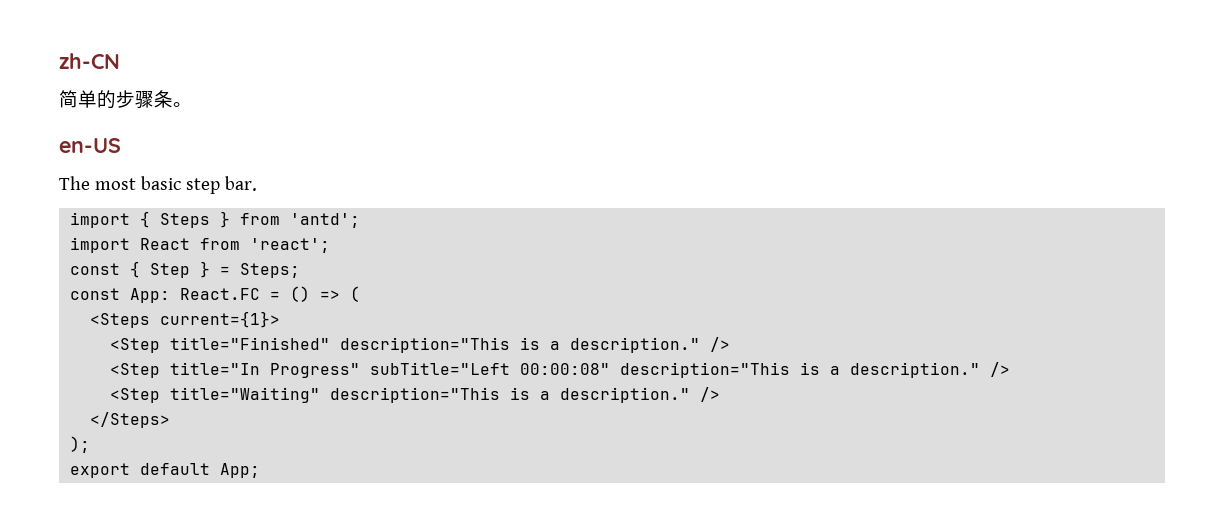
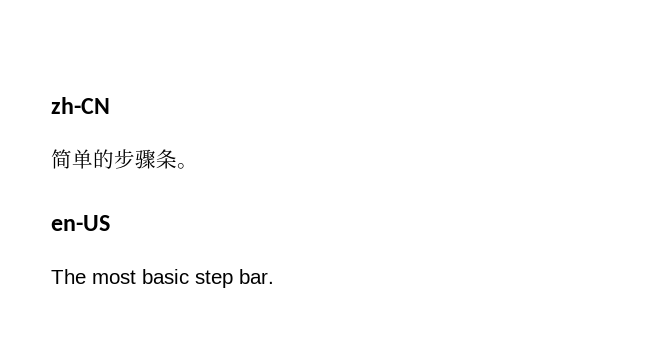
[70,211,361,228] [70,237,331,253] [70,261,301,278] [70,286,361,303] [90,311,281,328] [110,337,731,353] [110,362,1011,378] [110,387,721,403] [90,412,171,428] [70,436,91,453] [70,463,261,478] // import { Steps } from 'antd'; // import React from 'react'; // const { Step } = Steps; // const App: React.FC = () => ( // <Steps current={1}> // <Step title="Finished" description="This is a description." /> // <Step title="In Progress" subTitle="Left 00:00:08" description="This is a description." /> // <Step title="Waiting" description="This is a description." /> // </Steps> // ); // export default App; -> (274, 276) none

